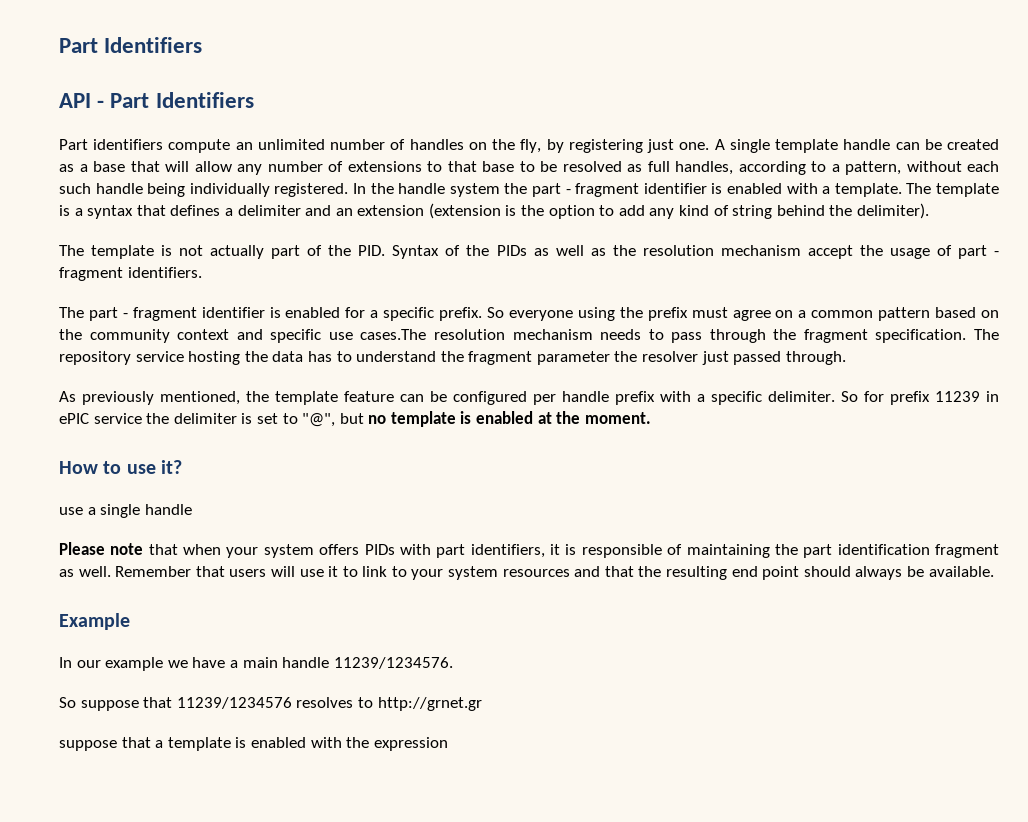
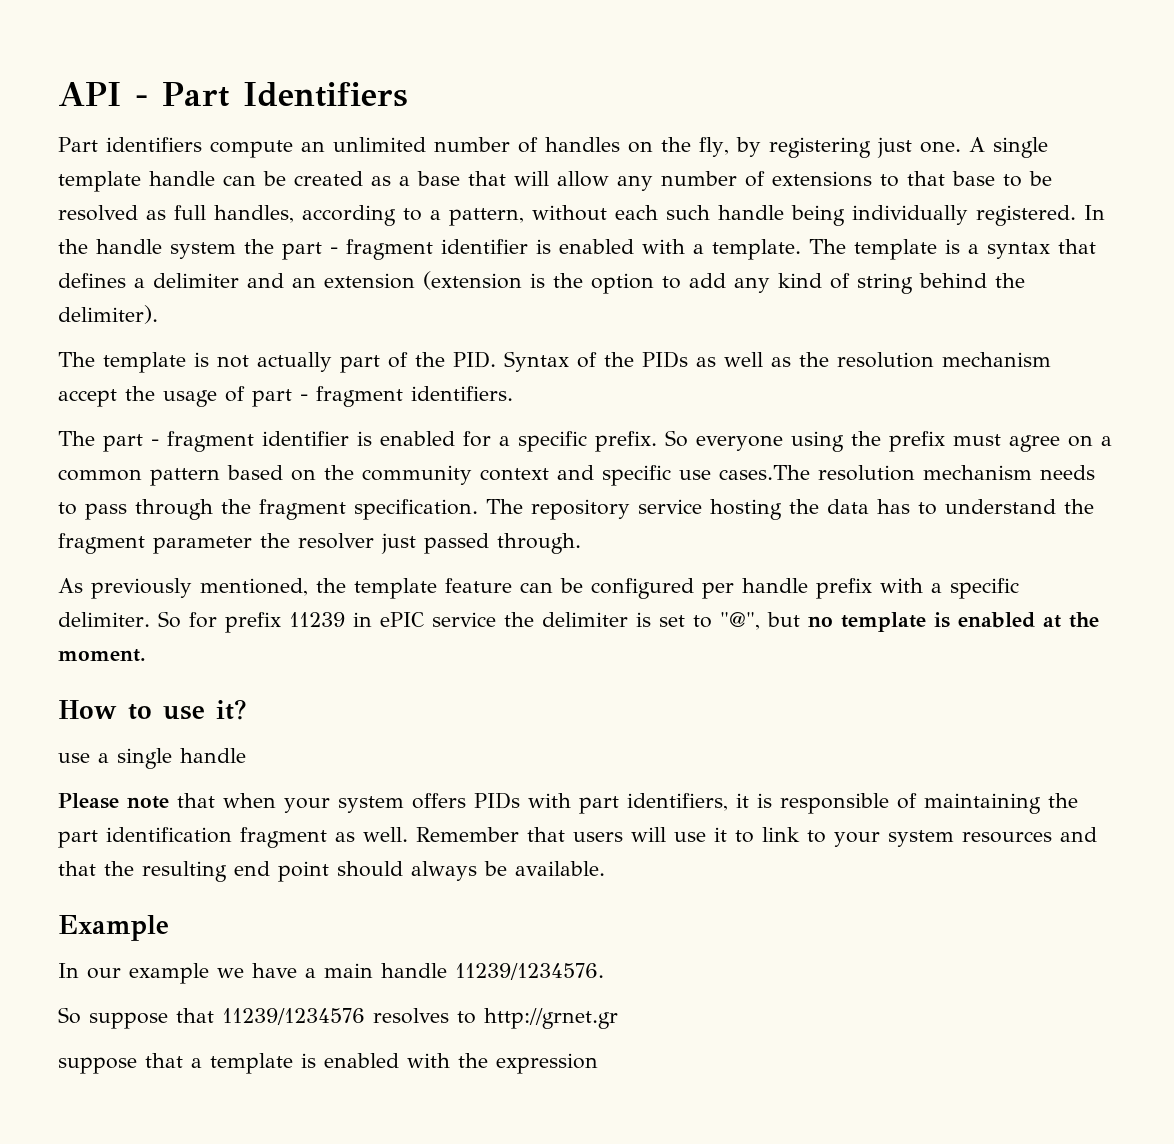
[59,37,203,53] Part Identifiers // -> (58, 94) none

